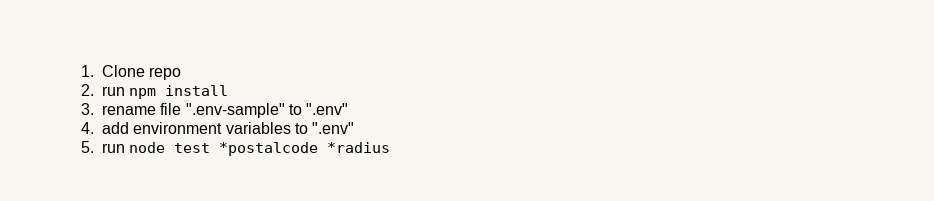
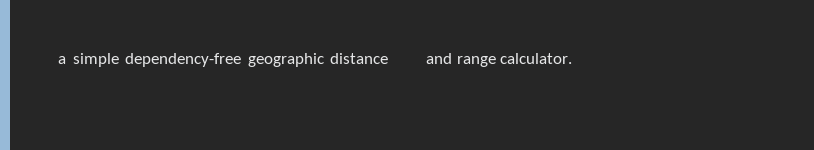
[81,65,182,80] [81,84,229,99] [81,103,349,118] [81,122,355,134] [81,141,391,156] 1. Clone repo // 2. run npm install // 3. rename file ".env-sample" to ".env" // 4. add environment variables to ".env" // 5. run node test *postalcode *radius -> [58,53,573,67] a simple dependency-free geographic distance and range calculator.

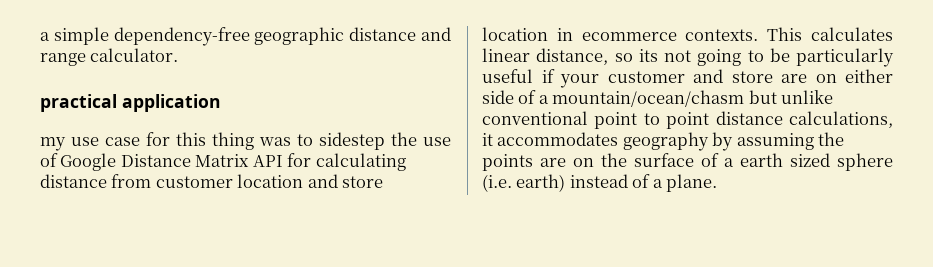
(573, 58) none -> [40,94,221,112] [40,132,451,151] [40,153,406,171] [40,174,384,188] [482,27,893,41] [482,48,894,67] [482,69,893,88] [482,90,834,107] [482,111,893,129] [482,132,845,151] [482,153,893,171] [482,174,718,192] // practical application // my use case for this thing was to sidestep the use of Google Distance Matrix API for calculating distance from customer location and store location in ecommerce contexts. This calculates linear distance, so its not going to be particularly useful if your customer and store are on either side of a mountain/ocean/chasm but unlike conventional point to point distance calculations, it accommodates geography by assuming the points are on the surface of a earth sized sphere (i.e. earth) instead of a plane.

